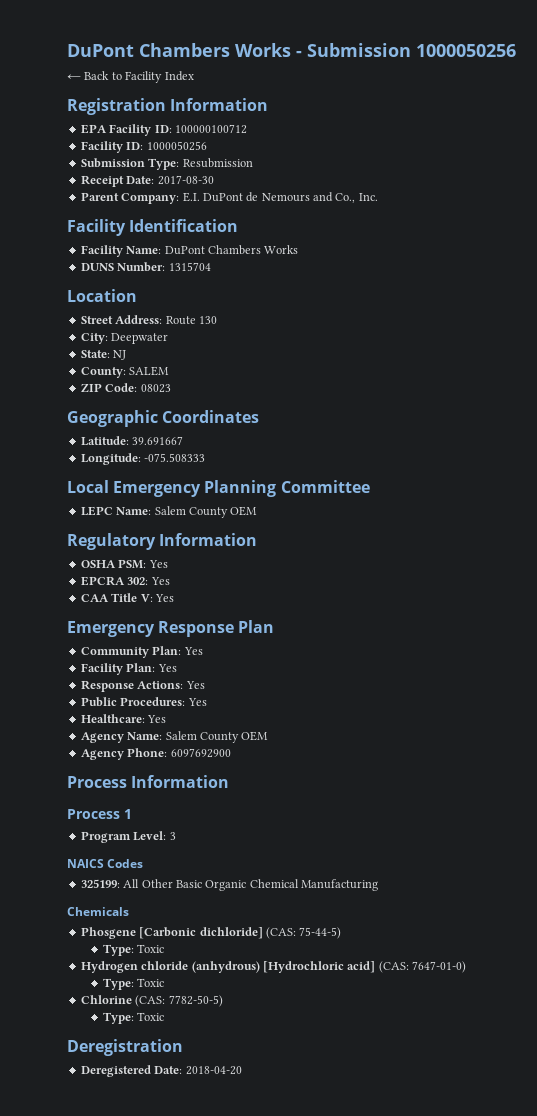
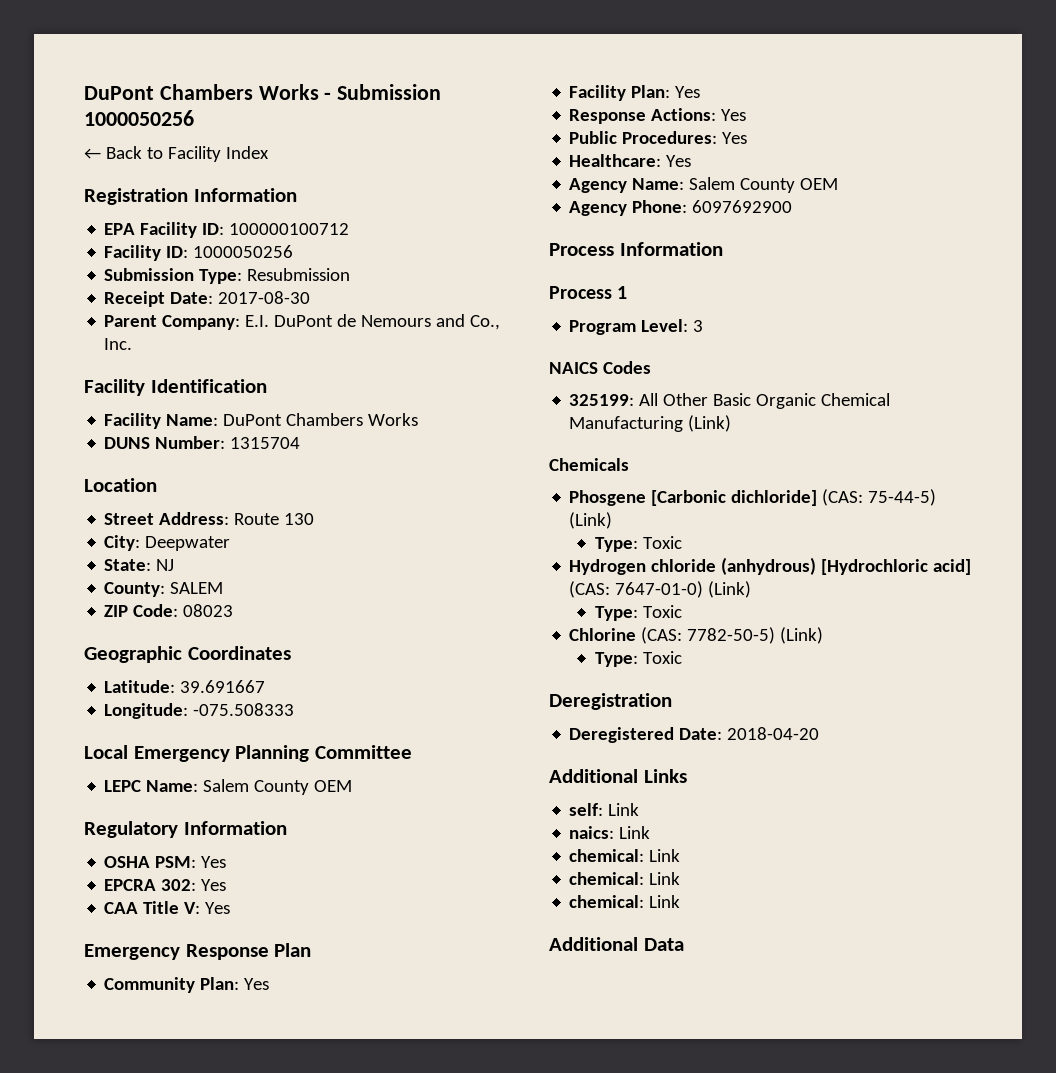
(378, 885) none -> [688,415,732,432] (Link)
(342, 933) none -> [569,512,613,529] (Link)
(466, 967) none -> [708,581,752,598] (Link)
(223, 1001) none -> [780,627,824,644] (Link)
(242, 1070) none -> [549,769,687,783] [569,803,640,816] [569,826,651,839] [569,849,681,862] [569,872,681,885] [569,895,681,908] [549,937,684,951] // Additional Links // self: Link // naics: Link // chemical: Link // chemical: Link // chemical: Link // Additional Data

